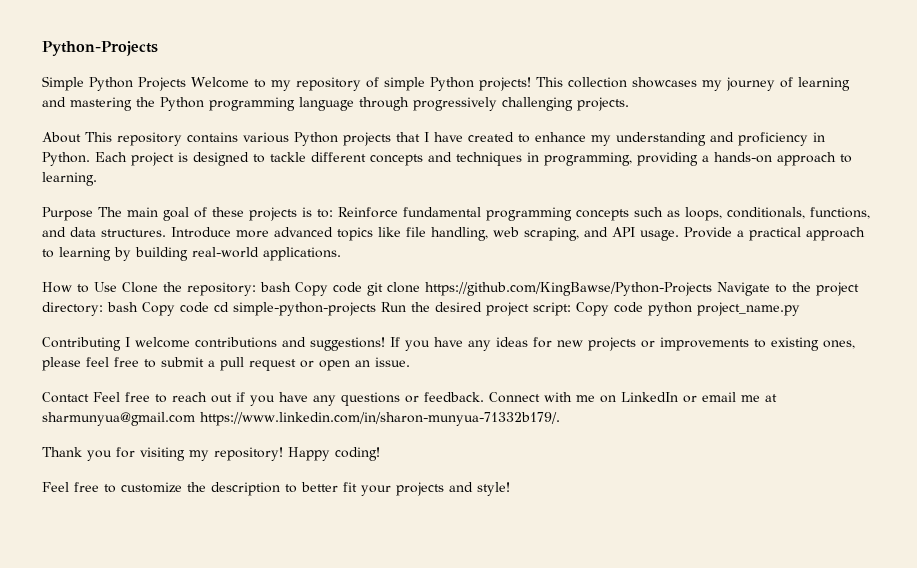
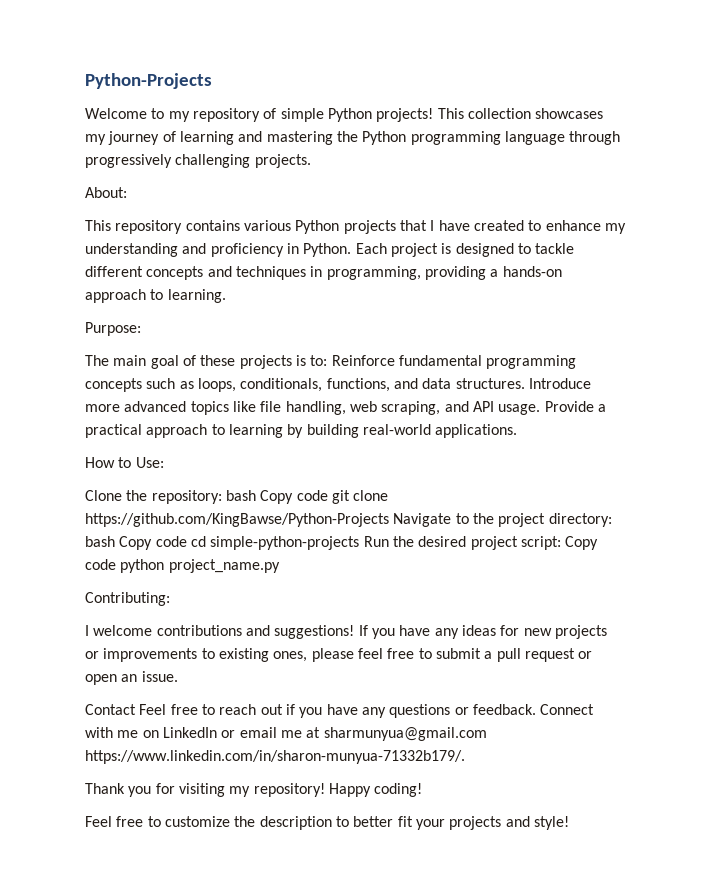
[42,76,186,91] Simple Python Projects -> (212, 81) none
[42,132,81,143] About -> [85,187,127,198] About: //
[42,207,93,221] Purpose -> [85,322,141,336] Purpose: //
[94,282,117,292] Use -> [135,457,164,468] Use: //
[42,337,121,351] Contributing -> [85,592,170,606] Contributing: //

